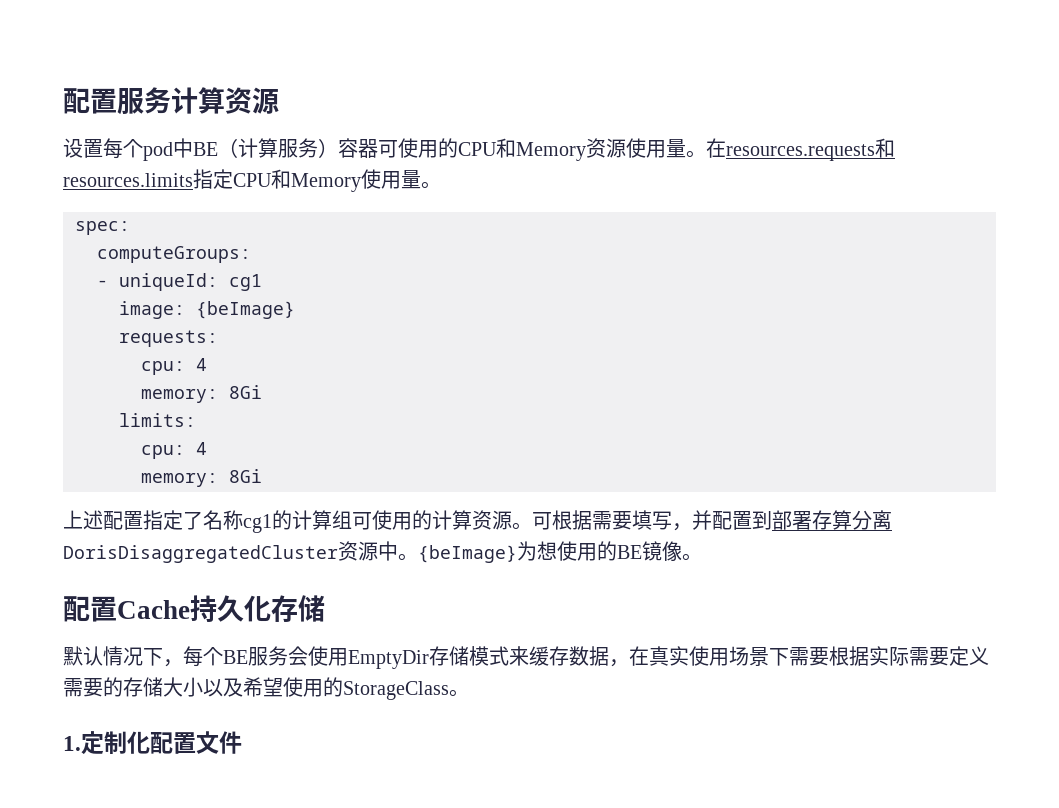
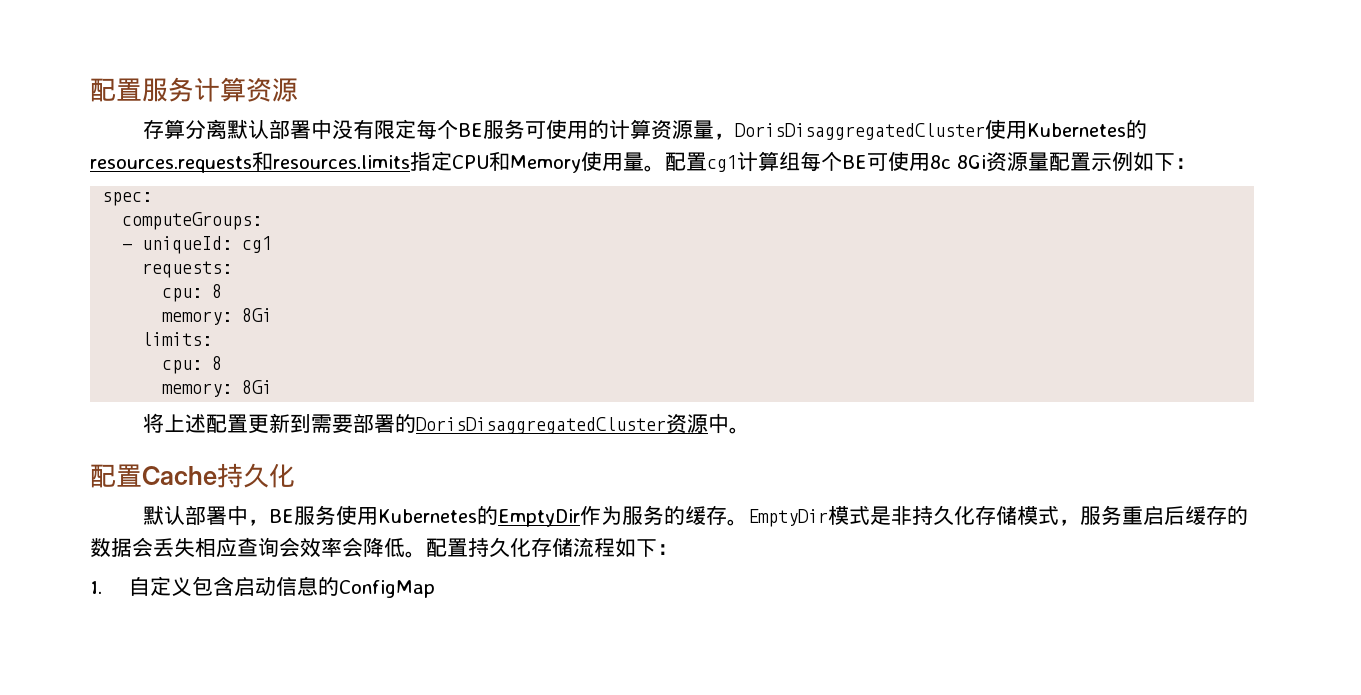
[63,138,726,161] 设置每个pod中BE（计算服务）容器可使用的CPU和Memory资源使用量。在 -> [142,119,1147,140] 存算分离默认部署中没有限定每个BE服务可使用的计算资源量，DorisDisaggregatedCluster使用Kubernetes的
(441, 185) none -> [665,151,1196,172] 配置cg1计算组每个BE可使用8c 8Gi资源量配置示例如下：
[119,301,295,319] // image: {beImage} -> (273, 244) none
[196,358,207,371] 4 -> [212,284,223,298] 8
[196,442,207,455] [141,469,262,487] 4 // memory: 8Gi // -> [212,356,223,370] [162,380,273,397] [142,413,164,433] 8 // memory: 8Gi // 将
[143,510,892,533] [63,541,682,563] 指定了名称cg1的计算组可使用的计算资源。可根据需要填写，并配置到部署存算分离DorisDisaggregatedCluster资源中。{beImage}为想使用的BE镜像 -> [247,413,729,434] 更新到需要部署的DorisDisaggregatedCluster资源中
[271,595,325,622] [63,646,989,669] [63,677,469,700] [63,731,242,755] 存储 // 默认情况下，每个BE服务会使用EmptyDir存储模式来缓存数据，在真实使用场景下需要根据实际需要定义需要的存储大小以及希望使用的StorageClass。 // 1.定制化配置文件 -> [142,505,1248,527] [90,537,678,558] [90,576,435,598] // 默认部署中，BE服务使用Kubernetes的EmptyDir作为服务的缓存。EmptyDir模式是非持久化存储模式，服务重启后缓存的数据会丢失相应查询会效率会降低。配置持久化存储流程如下： // 1.自定义包含启动信息的ConfigMap

